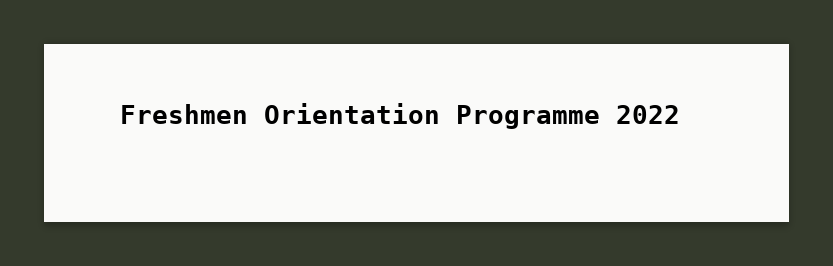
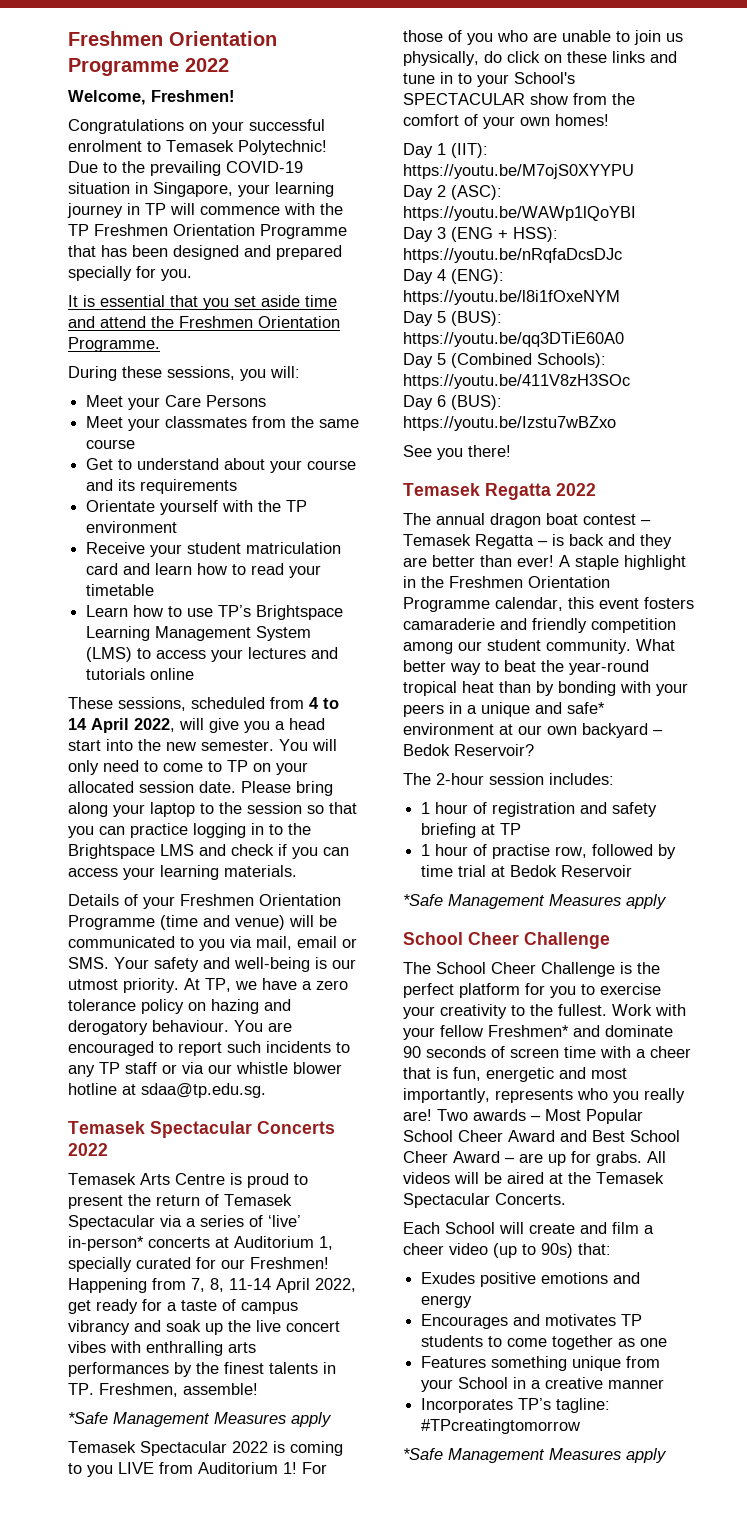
(680, 114) none -> [68,90,235,105] [68,119,325,134] [68,140,327,155] [68,161,303,176] [68,182,334,197] [67,203,343,218] [68,224,347,239] [68,245,342,260] [68,266,192,281] [68,295,337,310] [68,316,340,328] [68,337,160,352] [68,366,300,381] [86,395,267,410] [86,416,360,431] [86,439,136,449] [86,458,357,473] [86,479,238,494] [86,500,308,515] [86,521,178,533] [86,542,342,557] [86,563,322,578] [86,584,155,596] [86,605,344,620] [86,626,312,641] [86,647,339,662] [86,668,195,680] [68,697,339,711] [68,718,325,733] [68,739,337,751] [68,760,308,775] [68,781,333,796] [68,802,357,817] [68,823,311,838] [68,844,349,859] [68,865,297,880] [68,894,341,909] [68,915,337,930] [68,936,357,951] [68,957,356,972] [68,978,348,993] [68,999,291,1014] [68,1020,292,1035] [68,1041,350,1056] [68,1062,342,1077] [68,1083,266,1098] [68,1121,335,1138] [68,1143,108,1156] [68,1173,308,1188] [68,1194,292,1209] [68,1215,301,1230] [68,1236,333,1251] [68,1257,329,1272] [68,1278,356,1293] [68,1299,298,1314] [68,1320,340,1335] [68,1341,256,1356] [68,1362,336,1377] [68,1383,258,1397] [68,1412,332,1427] [68,1441,343,1456] [68,1462,327,1477] [403,30,683,45] [403,51,677,66] [403,72,575,87] [403,93,635,105] [403,114,609,129] [403,143,488,158] [403,164,634,179] [403,185,502,200] [403,206,636,221] [403,227,558,242] [403,248,622,263] [403,269,504,284] [403,290,620,305] [403,311,502,326] [403,332,624,347] [403,353,606,368] [403,374,630,389] [403,395,502,410] [403,416,616,431] [403,445,511,460] [403,483,596,500] [403,513,651,528] [403,534,672,549] [403,555,686,570] [403,576,610,588] [403,597,694,612] [403,618,676,633] [403,639,675,654] [403,660,649,675] [403,681,688,696] [403,702,605,717] [403,723,663,738] [403,744,534,756] [403,773,614,785] [421,802,658,817] [421,823,522,838] [421,844,677,859] [421,865,633,877] [403,894,667,909] [403,932,610,949] [403,962,660,977] [403,983,661,998] [403,1004,686,1019] [403,1025,673,1040] [403,1046,691,1058] [403,1067,627,1082] [403,1088,685,1103] [403,1109,643,1124] [403,1130,680,1142] [403,1151,666,1166] [403,1172,664,1184] [403,1193,566,1208] [403,1222,654,1234] [403,1243,611,1258] [421,1272,641,1287] [421,1295,473,1308] [421,1314,643,1329] [421,1335,668,1350] [421,1356,661,1371] [421,1377,665,1392] [421,1398,611,1413] [421,1419,581,1434] [403,1448,667,1463] // Welcome, Freshmen! // Congratulations on your successful enrolment to Temasek Polytechnic! Due to the prevailing COVID-19 situation in Singapore, your learning journey in TP will commence with the TP Freshmen Orientation Programme that has been designed and prepared specially for you. // It is essential that you set aside time and attend the Freshmen Orientation Programme. // During these sessions, you will: // Meet your Care Persons // Meet your classmates from the same course // Get to understand about your course and its requirements // Orientate yourself with the TP environment // Receive your student matriculation card and learn how to read your timetable // Learn how to use TP’s Brightspace Learning Management System (LMS) to access your lectures and tutorials online // These sessions, scheduled from 4 to 14 April 2022, will give you a head start into the new semester. You will only need to come to TP on your allocated session date. Please bring along your laptop to the session so that you can practice logging in to the Brightspace LMS and check if you can access your learning materials. // Details of your Freshmen Orientation Programme (time and venue) will be communicated to you via mail, email or SMS. Your safety and well-being is our utmost priority. At TP, we have a zero tolerance policy on hazing and derogatory behaviour. You are encouraged to report such incidents to any TP staff or via our whistle blower hotline at sdaa@tp.edu.sg. // Temasek Spectacular Concerts 2022 // Temasek Arts Centre is proud to present the return of Temasek Spectacular via a series of ‘live’ in-person* concerts at Auditorium 1, specially curated for our Freshmen! Happening from 7, 8, 11-14 April 2022, get ready for a taste of campus vibrancy and soak up the live concert vibes with enthralling arts performances by the finest talents in TP. Freshmen, assemble! // *Safe Management Measures apply // Temasek Spectacular 2022 is coming to you LIVE from Auditorium 1! For those of you who are unable to join us physically, do click on these links and tune in to your School's SPECTACULAR show from the comfort of your own homes! // Day 1 (IIT): https://youtu.be/M7ojS0XYYPU // Day 2 (ASC): https://youtu.be/WAWp1lQoYBI // Day 3 (ENG + HSS): https://youtu.be/nRqfaDcsDJc // Day 4 (ENG): https://youtu.be/l8i1fOxeNYM // Day 5 (BUS): https://youtu.be/qq3DTiE60A0 // Day 5 (Combined Schools): https://youtu.be/411V8zH3SOc // Day 6 (BUS): https://youtu.be/Izstu7wBZxo // See you there! // Temasek Regatta 2022 // The annual dragon boat contest – Temasek Regatta – is back and they are better than ever! A staple highlight in the Freshmen Orientation Programme calendar, this event fosters camaraderie and friendly competition among our student community. What better way to beat the year-round tropical heat than by bonding with your peers in a unique and safe* environment at our own backyard – Bedok Reservoir? // The 2-hour session includes: // 1 hour of registration and safety briefing at TP // 1 hour of practise row, followed by time trial at Bedok Reservoir // *Safe Management Measures apply // School Cheer Challenge // The School Cheer Challenge is the perfect platform for you to exercise your creativity to the fullest. Work with your fellow Freshmen* and dominate 90 seconds of screen time with a cheer that is fun, energetic and most importantly, represents who you really are! Two awards – Most Popular School Cheer Award and Best School Cheer Award – are up for grabs. All videos will be aired at the Temasek Spectacular Concerts. // Each School will create and film a cheer video (up to 90s) that: // Exudes positive emotions and energy // Encourages and motivates TP students to come together as one // Features something unique from your School in a creative manner // Incorporates TP’s tagline: #TPcreatingtomorrow // *Safe Management Measures apply

